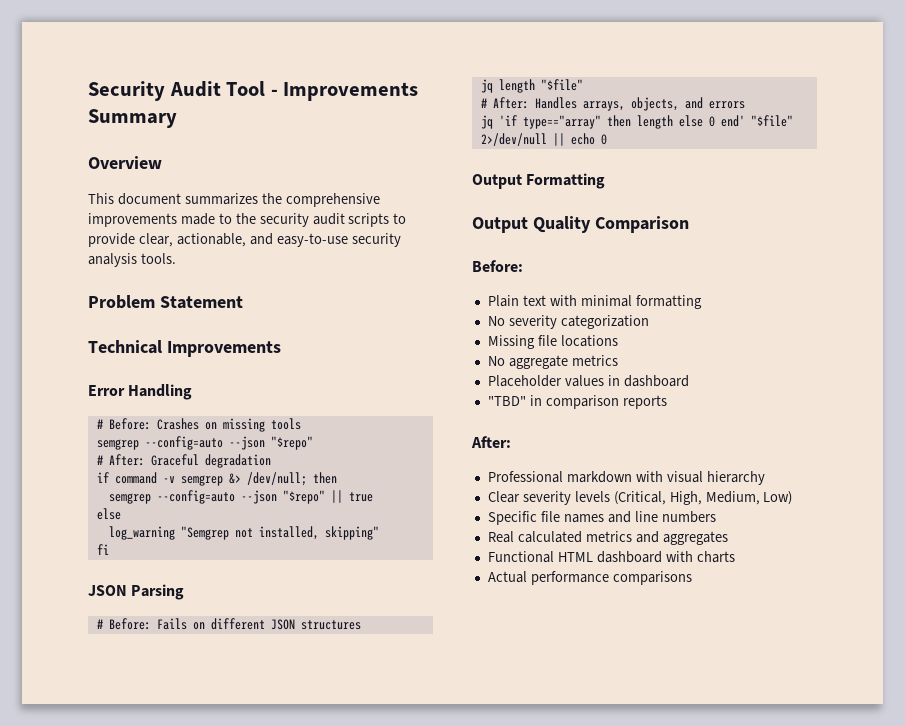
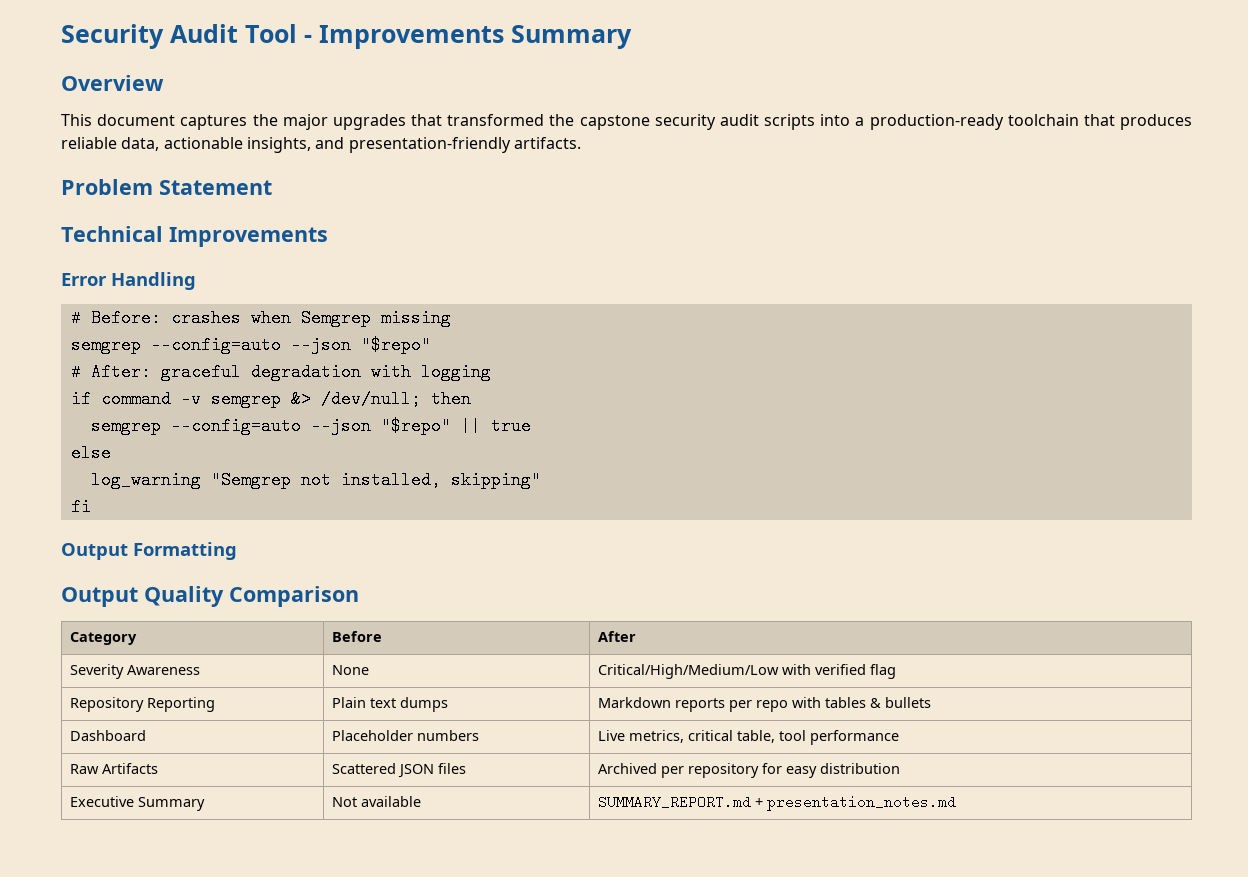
[184,193,380,207] [88,213,407,227] [88,233,401,247] [88,253,176,267] summarizes the comprehensive improvements made to the security audit scripts to provide clear, actionable, and easy-to-use security analysis tools. -> [180,114,1192,130] [61,137,581,153] captures the major upgrades that transformed the capstone security audit scripts into a production-ready toolchain that produces reliable data, actionable insights, and presentation-friendly artifacts.
[156,418,217,430] Crashes on -> [170,309,371,327] crashes when Semgrep
[270,418,301,430] tools -> (451, 318) none
[150,454,199,466] Graceful -> [160,363,241,381] graceful
(271, 461) none -> [370,363,491,381] with logging
[88,584,185,600] [96,618,361,630] [480,79,583,93] [480,97,745,111] [480,115,793,129] [480,133,607,146] // JSON Parsing // # Before: Fails on different JSON structures // jq length "$file" // # After: Handles arrays, objects, and errors // jq 'if type=="array" then length else 0 end' "$file" 2>/dev/null || echo 0 -> (91, 507) none
[472,260,523,272] [487,295,702,309] [487,315,649,329] [487,335,618,349] [487,355,618,369] [487,375,689,387] [487,395,667,409] [471,436,511,448] [487,471,765,485] [487,491,793,505] [487,511,716,525] [487,531,728,545] [487,551,735,563] [487,571,692,585] // Before: // Plain text with minimal formatting // No severity categorization // Missing file locations // No aggregate metrics // Placeholder values in dashboard // "TBD" in comparison reports // After: // Professional markdown with visual hierarchy // Clear severity levels (Critical, High, Medium, Low) // Specific file names and line numbers // Real calculated metrics and aggregates // Functional HTML dashboard with charts // Actual performance comparisons -> [70,632,138,645] [332,631,383,642] [598,631,637,642] [70,664,201,679] [332,665,370,675] [598,664,897,679] [70,697,216,712] [332,697,449,712] [598,697,932,712] [70,730,147,741] [332,730,480,741] [598,730,900,745] [70,763,159,774] [332,763,467,778] [598,763,901,778] [70,796,206,811] [332,796,422,807] [598,795,957,811] // Category | Before | After // Severity Awareness | None | Critical/High/Medium/Low with verified flag // Repository Reporting | Plain text dumps | Markdown reports per repo with tables & bullets // Dashboard | Placeholder numbers | Live metrics, critical table, tool performance // Raw Artifacts | Scattered JSON files | Archived per repository for easy distribution // Executive Summary | Not available | SUMMARY_REPORT.md + presentation_notes.md

